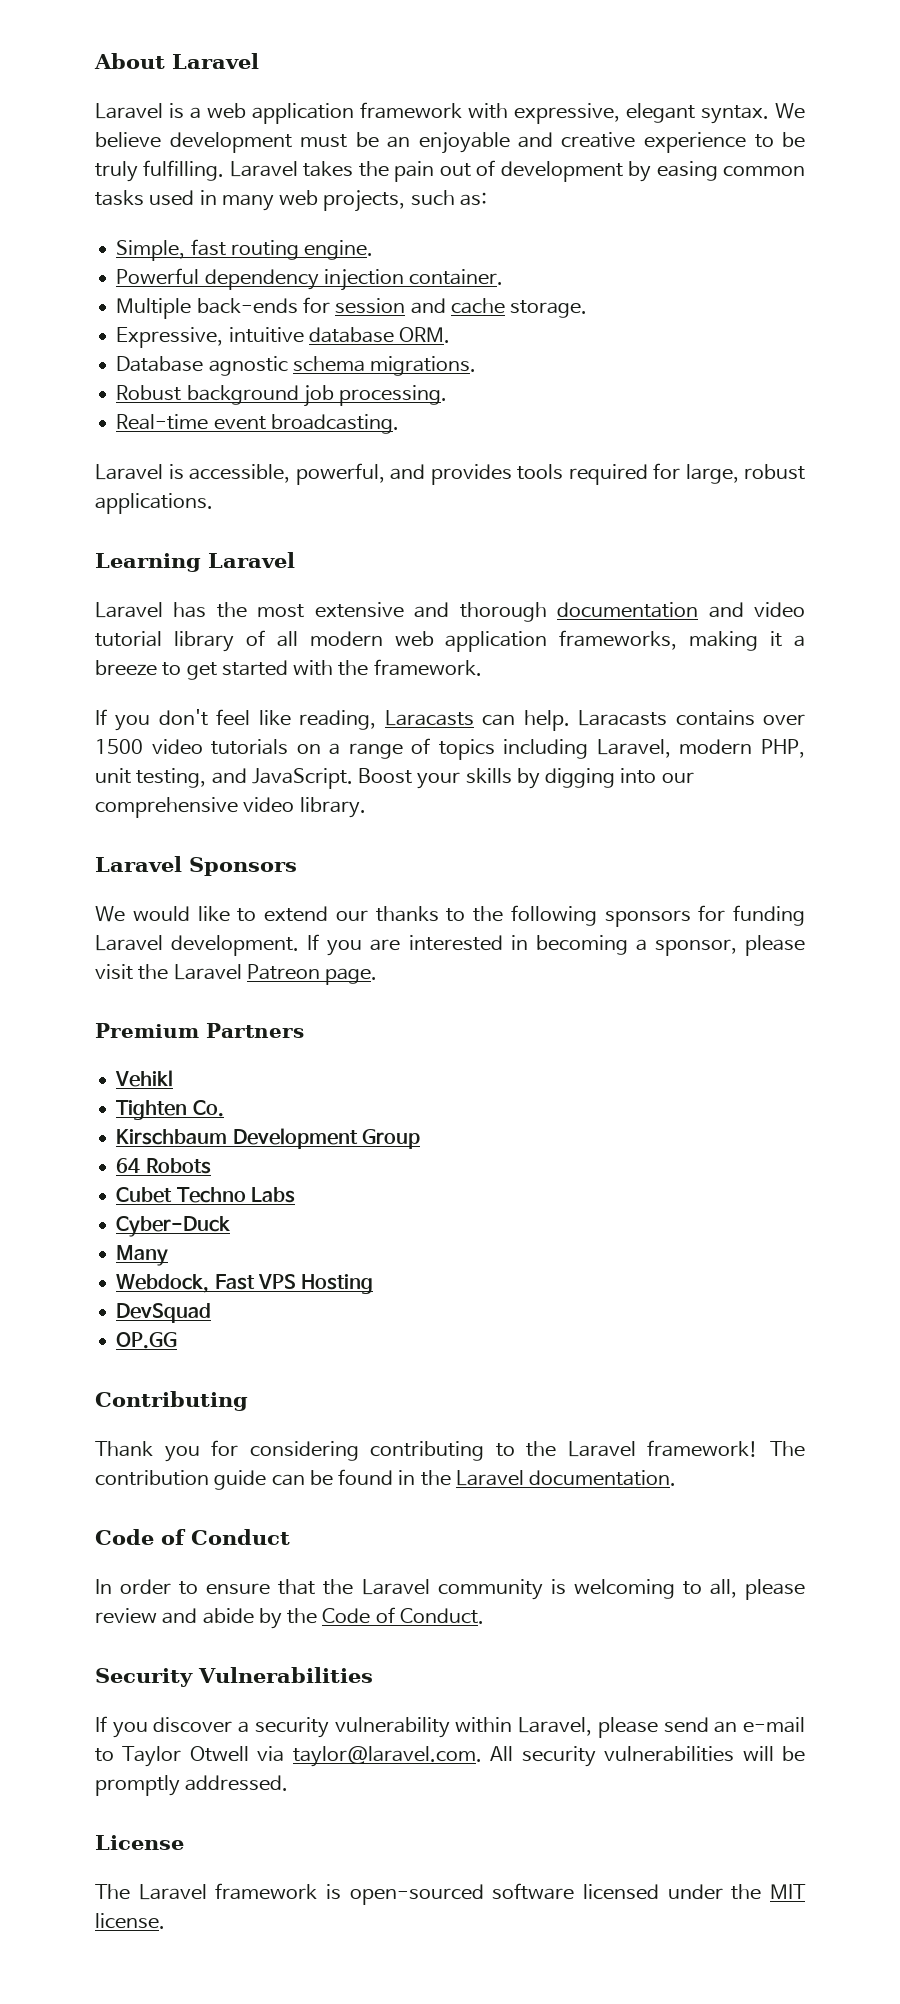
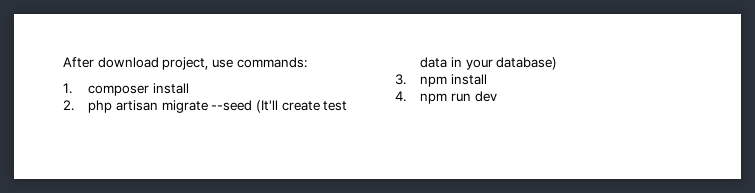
[94,53,259,69] [95,102,805,124] [95,132,805,154] [95,160,806,182] [95,190,487,212] [116,239,374,261] [116,268,504,291] [116,297,588,319] [116,327,451,348] [116,356,477,376] [116,385,448,407] [116,414,399,434] [95,463,805,485] [95,493,213,514] [95,552,295,572] [95,602,805,622] [95,630,805,652] [95,659,482,680] [95,709,806,731] [95,738,805,760] [95,768,694,789] [95,797,366,818] [95,856,297,876] [95,905,805,927] [95,934,806,956] [95,964,378,985] [95,1023,304,1038] [115,1070,174,1087] [116,1100,224,1120] [116,1128,420,1149] [116,1158,211,1174] [116,1187,295,1203] [116,1216,231,1237] [116,1245,169,1266] [116,1274,374,1294] [116,1303,212,1323] [116,1332,178,1349] [95,1391,248,1411] [95,1440,805,1462] [95,1469,677,1490] [95,1529,290,1545] [95,1579,806,1600] [95,1607,484,1629] [95,1667,373,1687] [95,1716,805,1738] [95,1746,805,1767] [95,1775,289,1796] [95,1835,184,1850] [95,1883,807,1905] [95,1913,165,1929] About Laravel // Laravel is a web application framework with expressive, elegant syntax. We believe development must be an enjoyable and creative experience to be truly fulfilling. Laravel takes the pain out of development by easing common tasks used in many web projects, such as: // Simple, fast routing engine. // Powerful dependency injection container. // Multiple back-ends for session and cache storage. // Expressive, intuitive database ORM. // Database agnostic schema migrations. // Robust background job processing. // Real-time event broadcasting. // Laravel is accessible, powerful, and provides tools required for large, robust applications. // Learning Laravel // Laravel has the most extensive and thorough documentation and video tutorial library of all modern web application frameworks, making it a breeze to get started with the framework. // If you don't feel like reading, Laracasts can help. Laracasts contains over 1500 video tutorials on a range of topics including Laravel, modern PHP, unit testing, and JavaScript. Boost your skills by digging into our comprehensive video library. // Laravel Sponsors // We would like to extend our thanks to the following sponsors for funding Laravel development. If you are interested in becoming a sponsor, please visit the Laravel Patreon page. // Premium Partners // Vehikl // Tighten Co. // Kirschbaum Development Group // 64 Robots // Cubet Techno Labs // Cyber-Duck // Many // Webdock, Fast VPS Hosting // DevSquad // OP.GG // Contributing // Thank you for considering contributing to the Laravel framework! The contribution guide can be found in the Laravel documentation. // Code of Conduct // In order to ensure that the Laravel community is welcoming to all, please review and abide by the Code of Conduct. // Security Vulnerabilities // If you discover a security vulnerability within Laravel, please send an e-mail to Taylor Otwell via taylor@laravel.com. All security vulnerabilities will be promptly addressed. // License // The Laravel framework is open-sourced software licensed under the MIT license. -> [63,57,307,70] [63,83,190,96] [63,100,348,113] [420,57,558,70] [395,74,488,87] [395,91,497,104] After download project, use commands: // 1. composer install // 2. php artisan migrate --seed (It'll create test data in your database) // 3. npm install // 4. npm run dev

